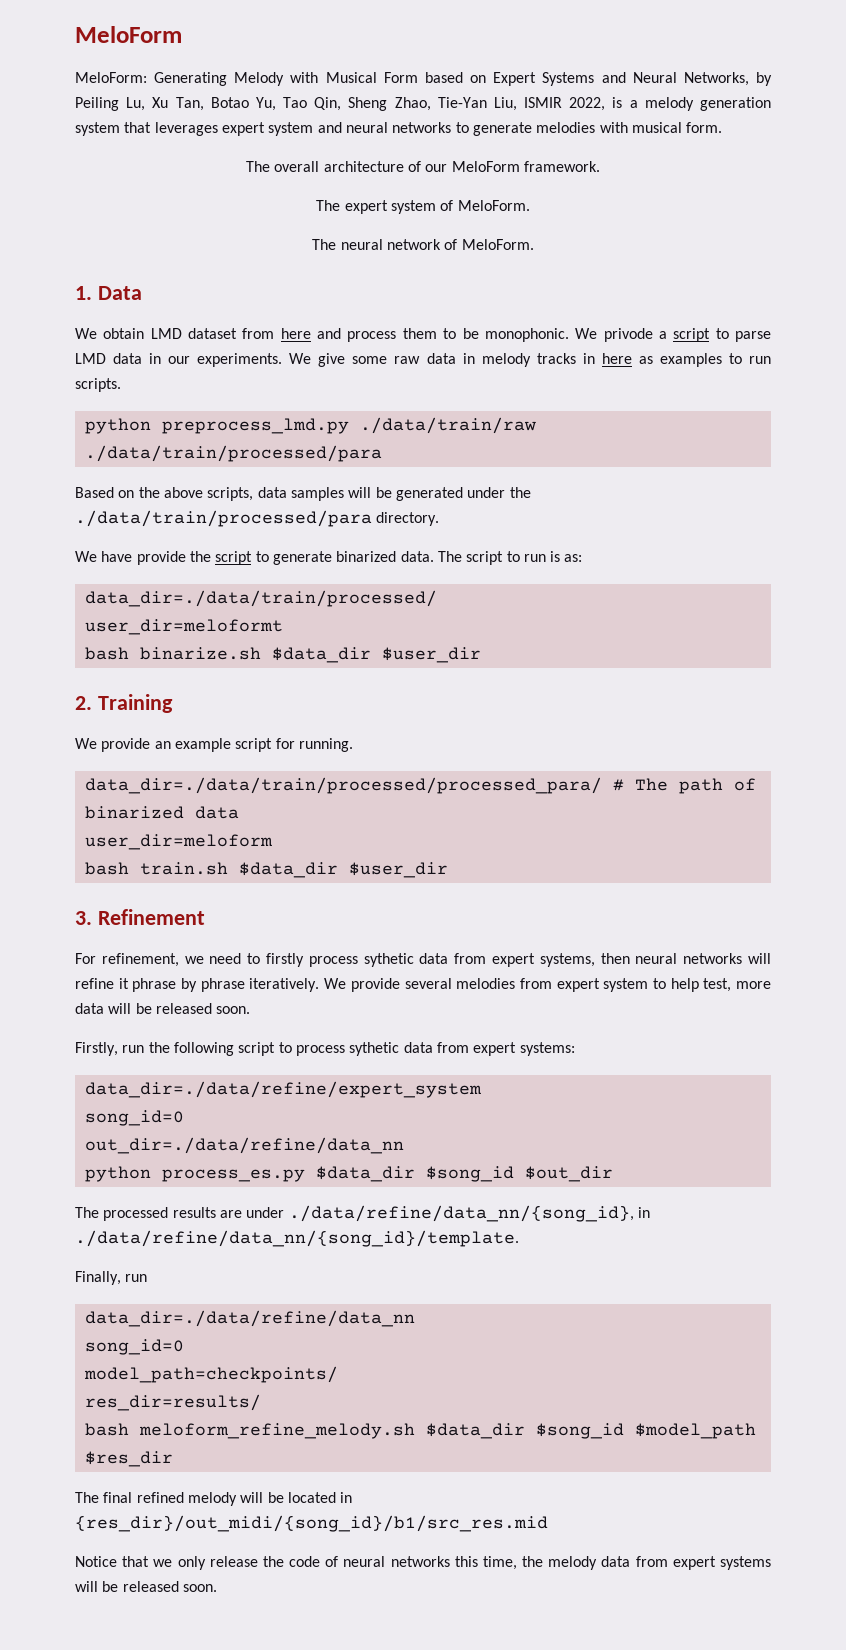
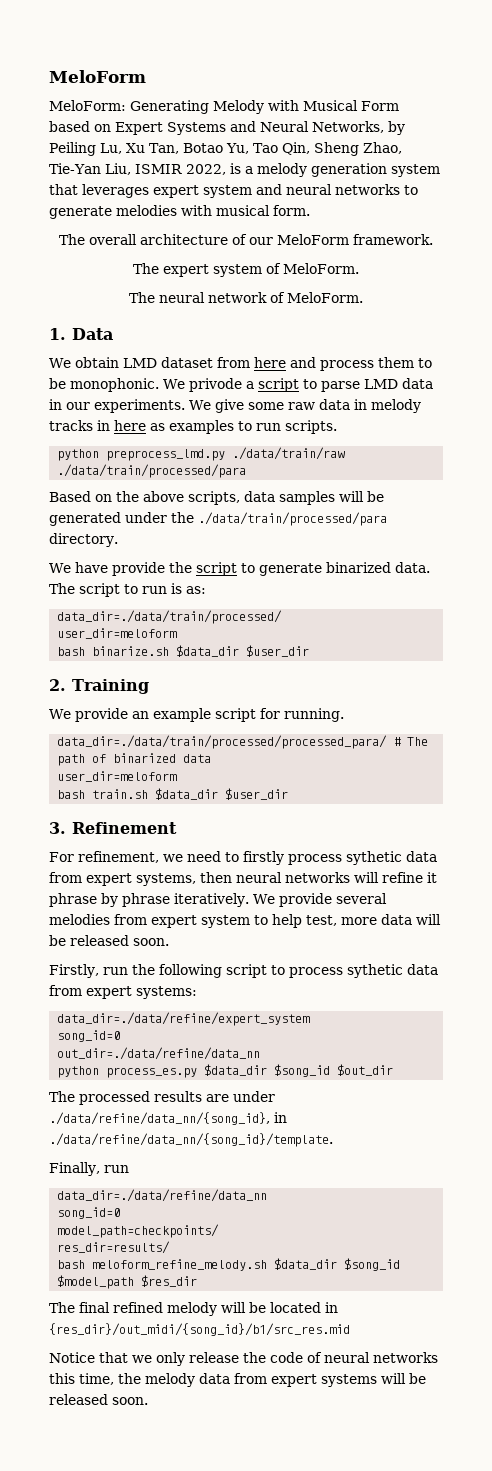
[84,619,283,635] user_dir=meloformt -> [57,628,178,639] user_dir=meloform

